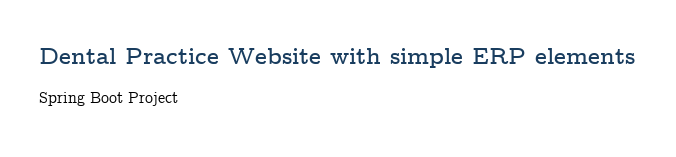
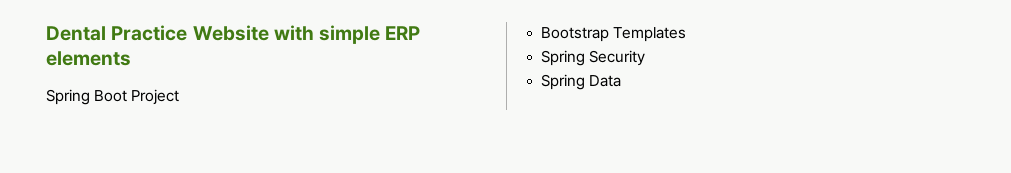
(178, 99) none -> [541,27,687,42] [541,50,646,66] [541,74,622,90] // Bootstrap Templates // Spring Security // Spring Data

